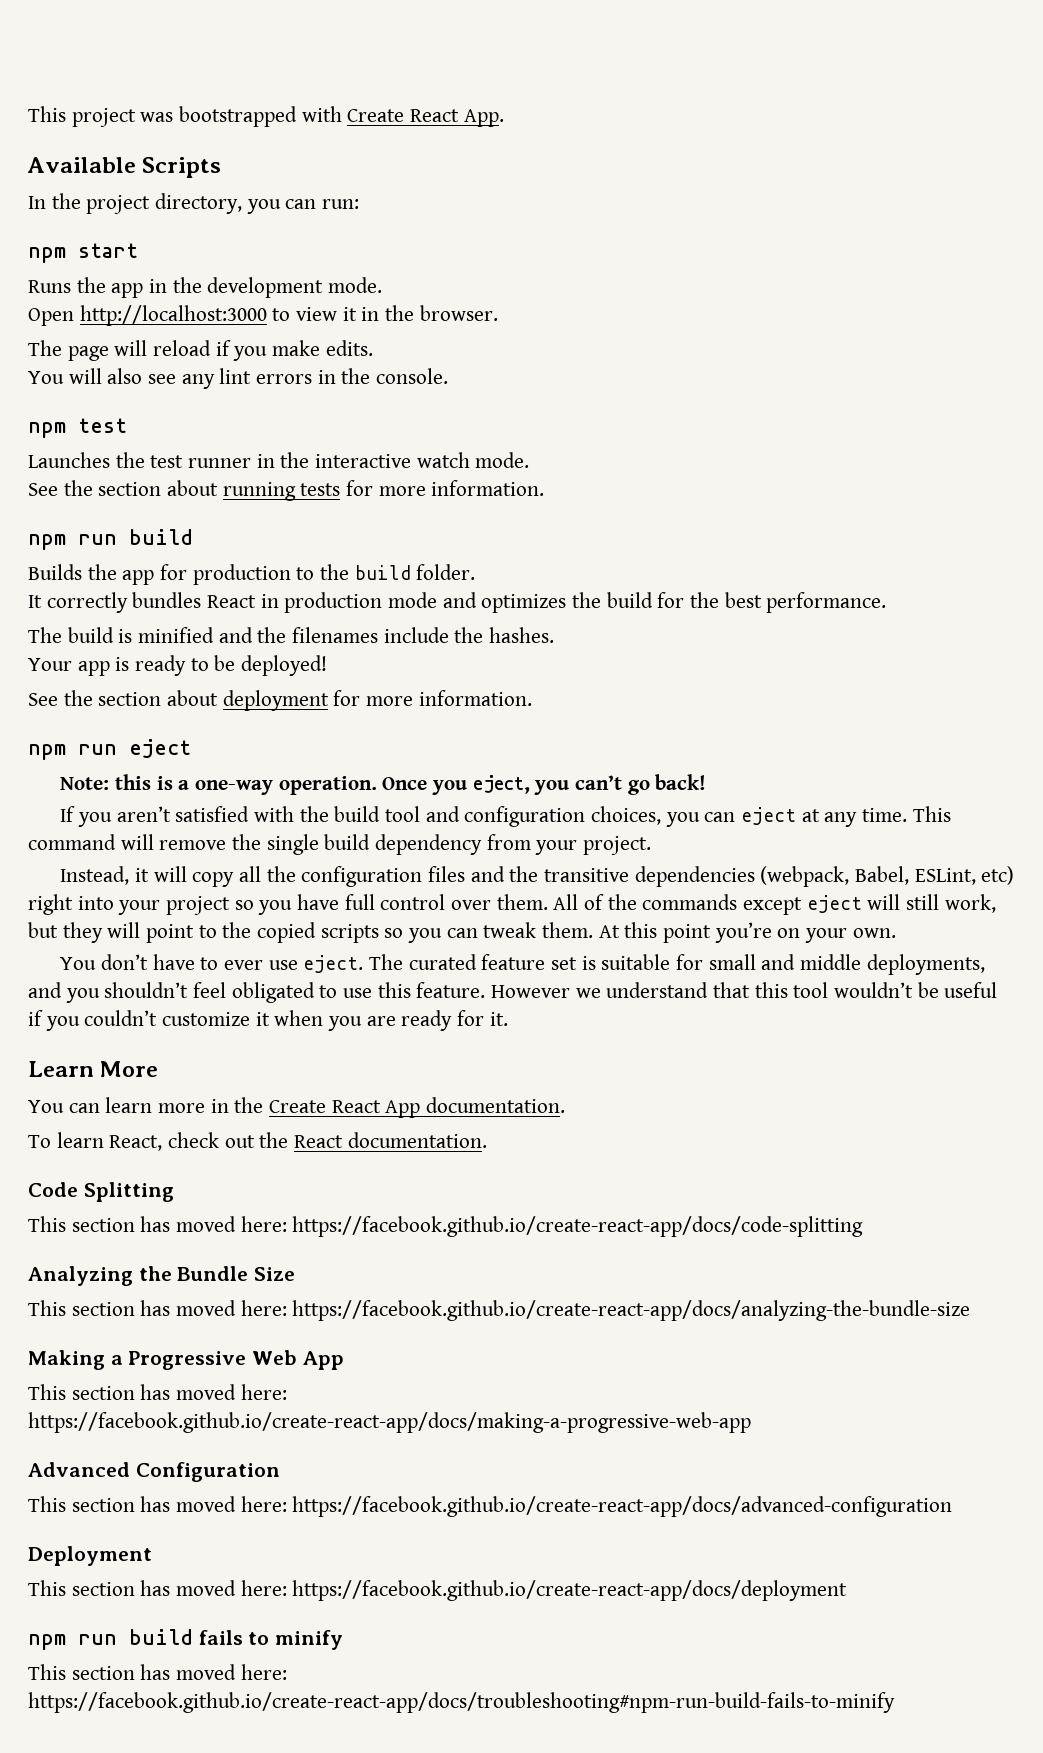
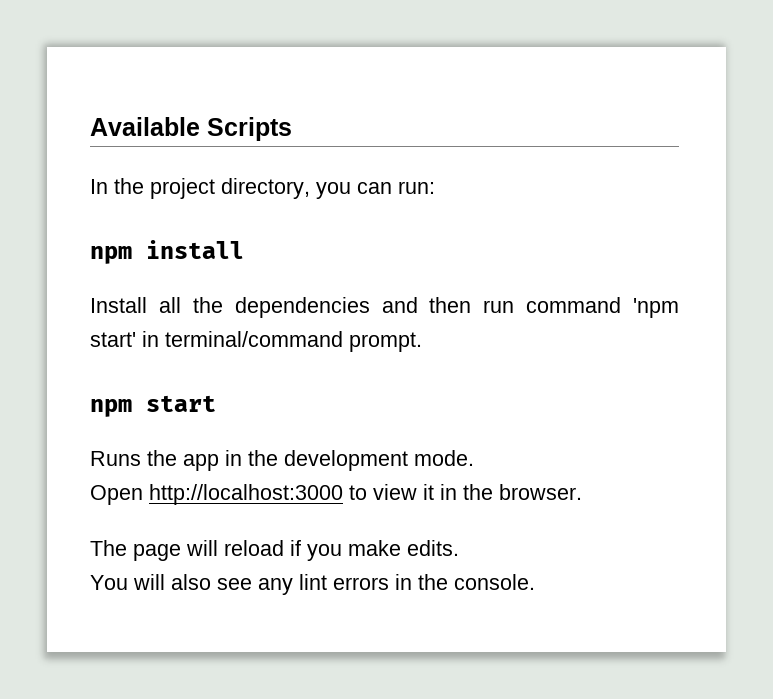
[28,106,504,127] This project was bootstrapped with Create React App. // -> (90, 126) none
(360, 204) none -> [90,240,244,264] [90,297,679,318] [90,331,422,352] // npm install // Install all the dependencies and then run command 'npm start' in terminal/command prompt.
[28,418,127,438] [28,452,530,468] [28,480,545,501] [28,529,193,550] [28,564,476,585] [28,592,887,613] [28,627,555,643] [28,655,328,676] [28,690,532,711] [28,739,191,760] [60,774,707,795] [60,806,951,827] [28,834,652,855] [60,866,1015,887] [28,894,996,915] [28,922,896,943] [60,954,985,975] [28,982,998,1003] [28,1010,508,1031] [28,1061,159,1077] [28,1097,566,1118] [28,1132,487,1151] [28,1182,174,1202] [28,1216,864,1237] [28,1266,296,1286] [28,1300,971,1321] [28,1350,344,1370] [28,1384,287,1400] [28,1412,751,1433] [28,1462,280,1482] [28,1496,953,1517] [28,1546,152,1566] [28,1580,848,1601] [28,1629,344,1650] [28,1664,287,1680] [28,1692,895,1713] // npm test // Launches the test runner in the interactive watch mode. // See the section about running tests for more information. // npm run build // Builds the app for production to the build folder. // It correctly bundles React in production mode and optimizes the build for the best performance. // The build is minified and the filenames include the hashes. // Your app is ready to be deployed! // See the section about deployment for more information. // npm run eject // Note: this is a one-way operation. Once you eject, you can’t go back! // If you aren’t satisfied with the build tool and configuration choices, you can eject at any time. This command will remove the single build dependency from your project. // Instead, it will copy all the configuration files and the transitive dependencies (webpack, Babel, ESLint, etc) right into your project so you have full control over them. All of the commands except eject will still work, but they will point to the copied scripts so you can tweak them. At this point you’re on your own. // You don’t have to ever use eject. The curated feature set is suitable for small and middle deployments, and you shouldn’t feel obligated to use this feature. However we understand that this tool wouldn’t be useful if you couldn’t customize it when you are ready for it. // Learn More // You can learn more in the Create React App documentation. // To learn React, check out the React documentation. // Code Splitting // This section has moved here: https://facebook.github.io/create-react-app/docs/code-splitting // Analyzing the Bundle Size // This section has moved here: https://facebook.github.io/create-react-app/docs/analyzing-the-bundle-size // Making a Progressive Web App // This section has moved here: https://facebook.github.io/create-react-app/docs/making-a-progressive-web-app // Advanced Configuration // This section has moved here: https://facebook.github.io/create-react-app/docs/advanced-configuration // Deployment // This section has moved here: https://facebook.github.io/create-react-app/docs/deployment // npm run build fails to minify // This section has moved here: https://facebook.github.io/create-react-app/docs/troubleshooting#npm-run-build-fails-to-minify -> (535, 582) none

